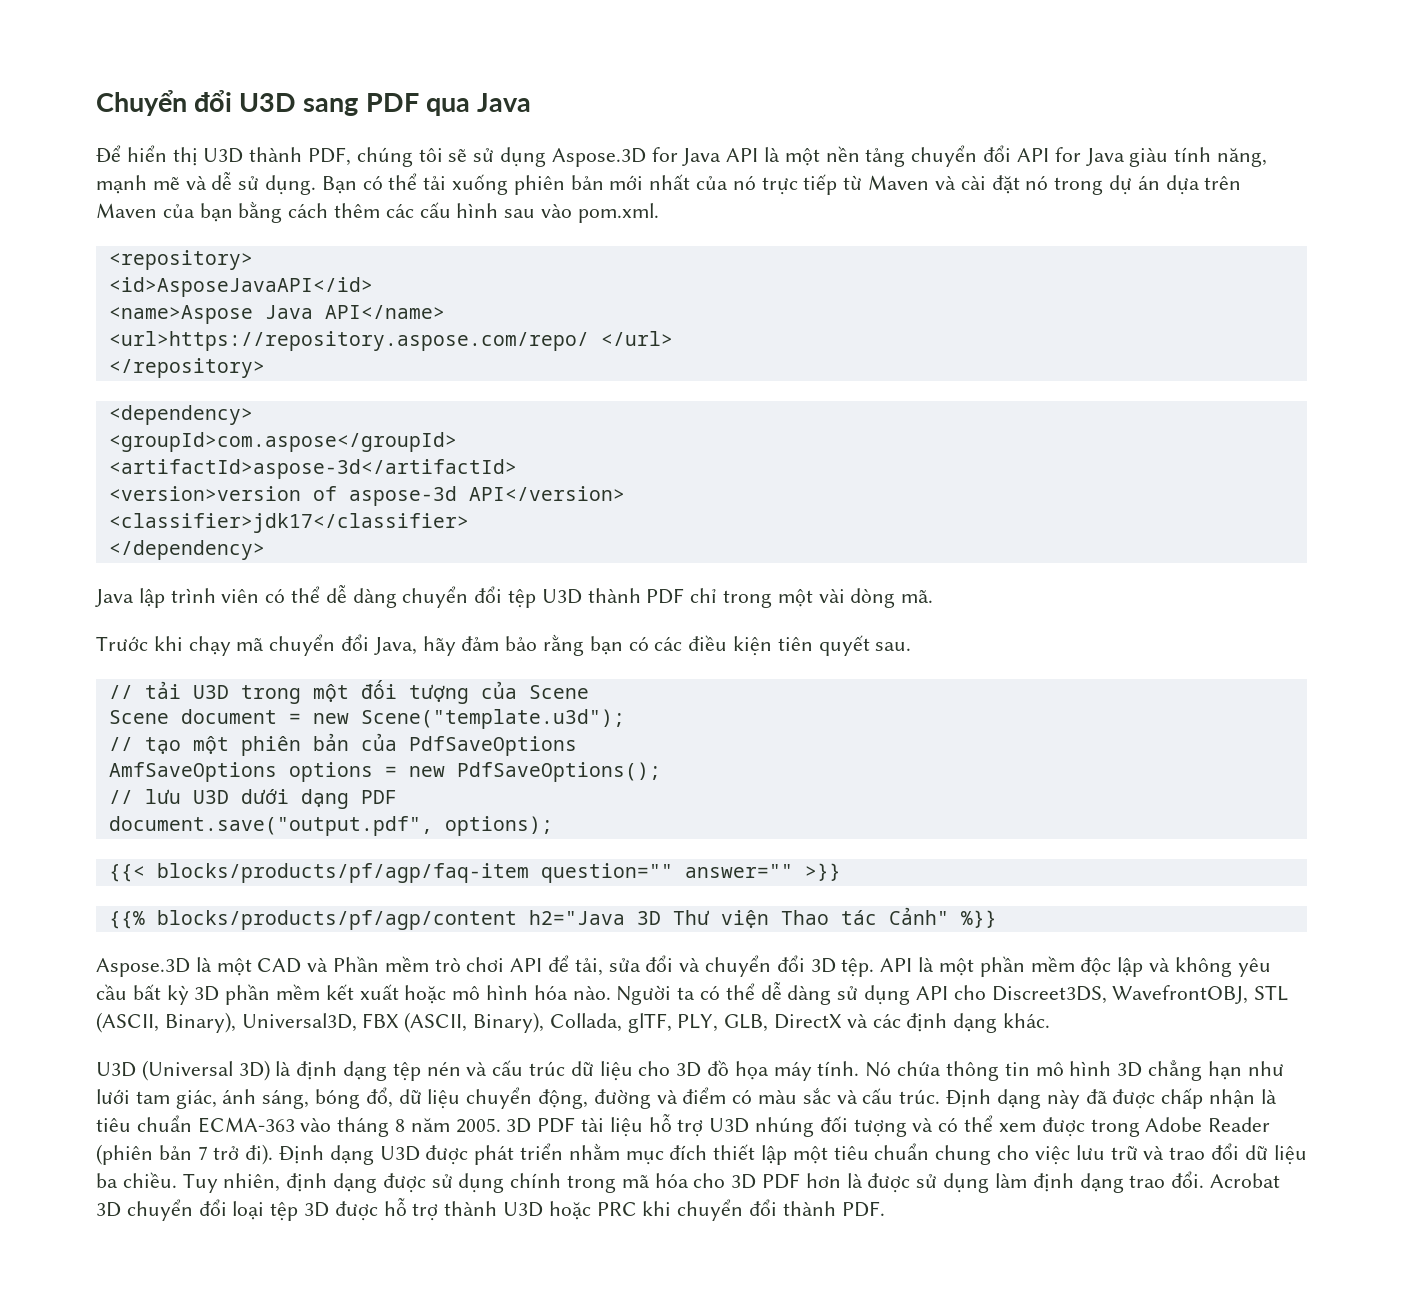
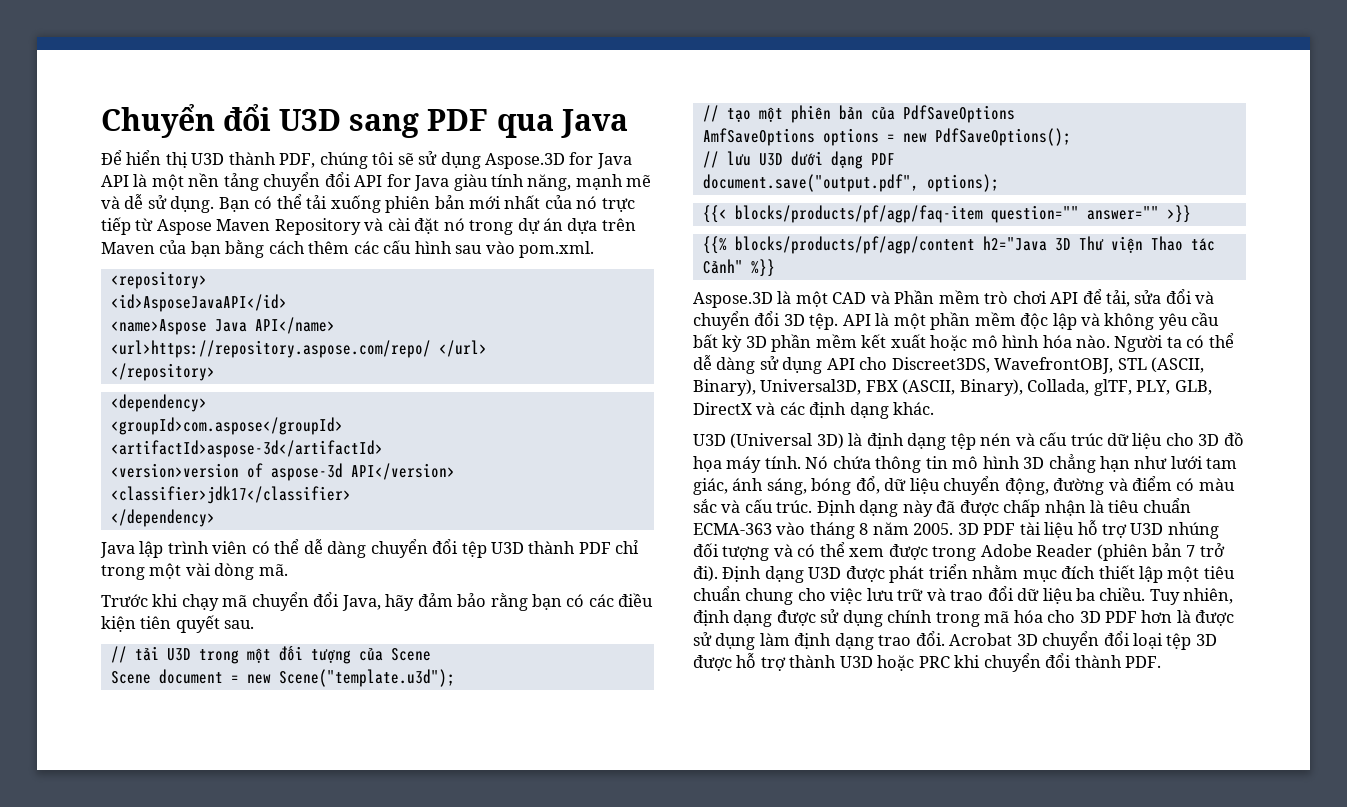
[868,175,930,190] Maven -> [156,218,361,235] Aspose Maven Repository

